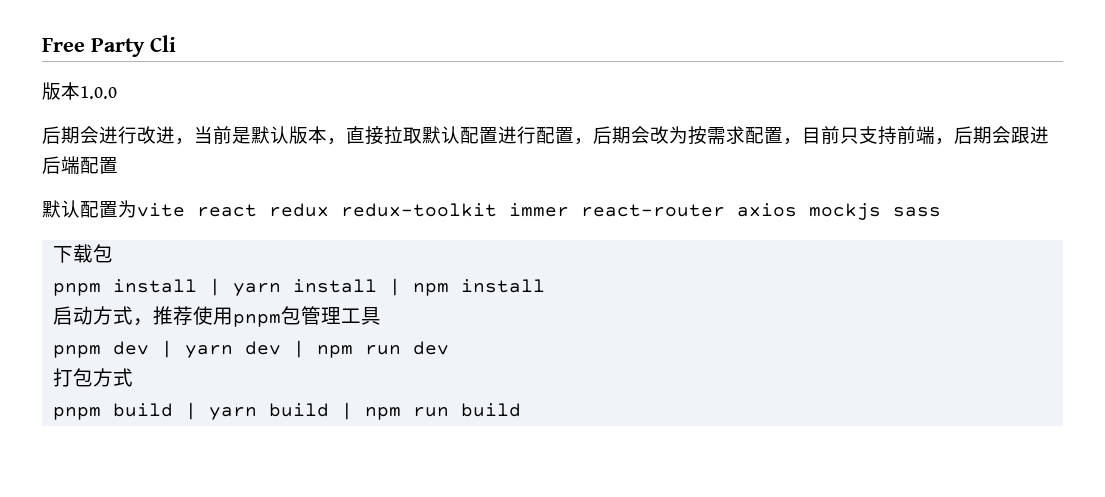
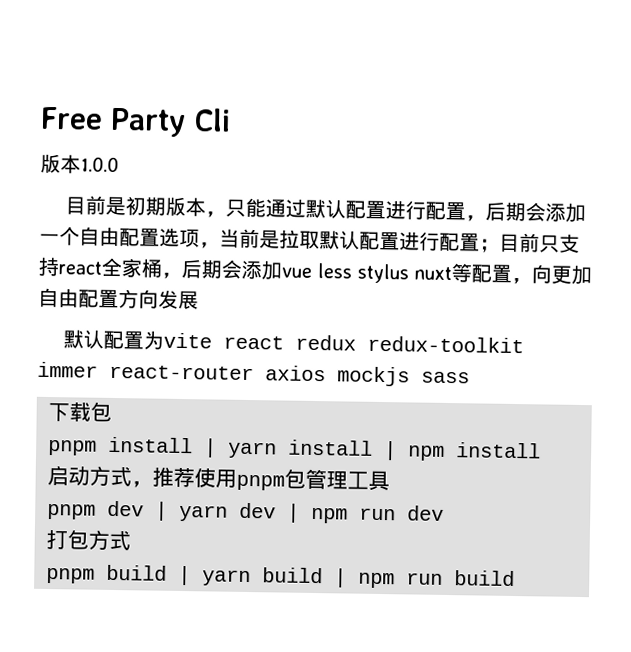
[42,126,422,145] 后期会进行改进，当前是默认版本，直接拉取 -> [65,195,307,218] 目前是初期版本，只能通过
[650,126,1049,145] [42,156,118,175] 改为按需求配置，目前只支持前端，后期会跟进后端配置 -> [545,202,587,224] [39,226,580,253] [38,256,592,286] [38,287,199,310] 添加一个自由配置选项，当前是拉取默认配置进行配置；目前只支持react全家桶，后期会添加vue less stylus nuxt等配置，向更加自由配置方向发展

